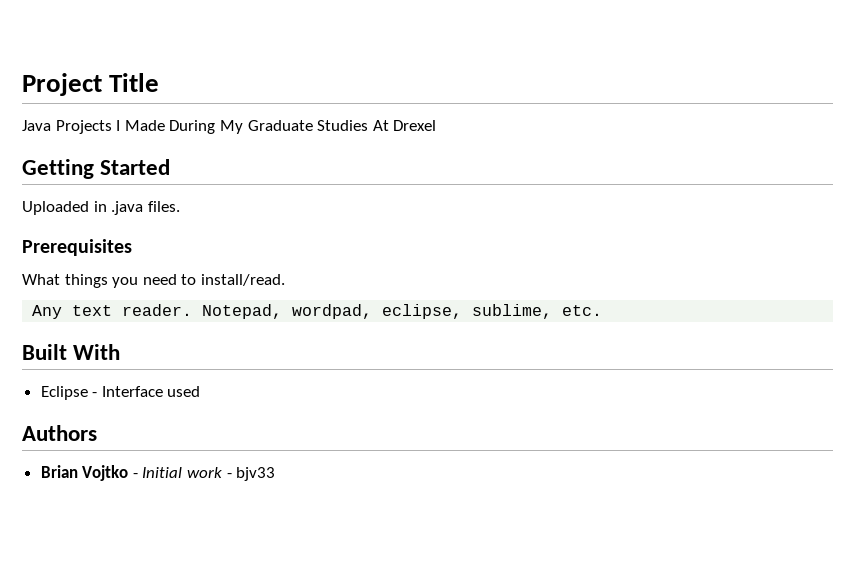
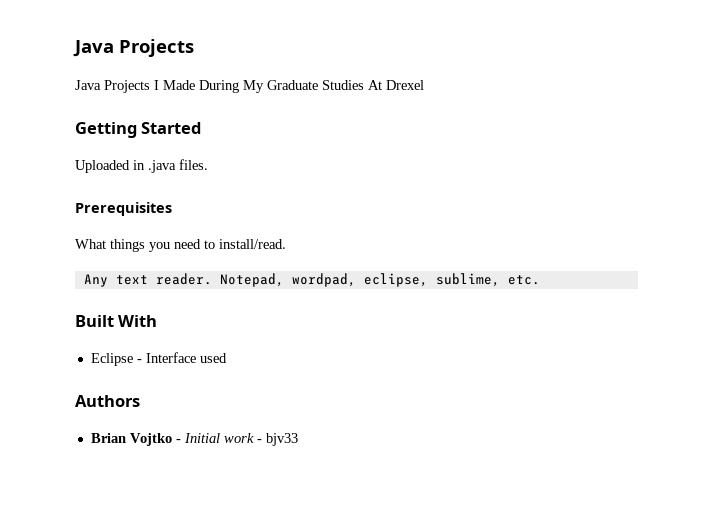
[22,73,160,96] Project Title -> [73,39,194,57] Java Projects

